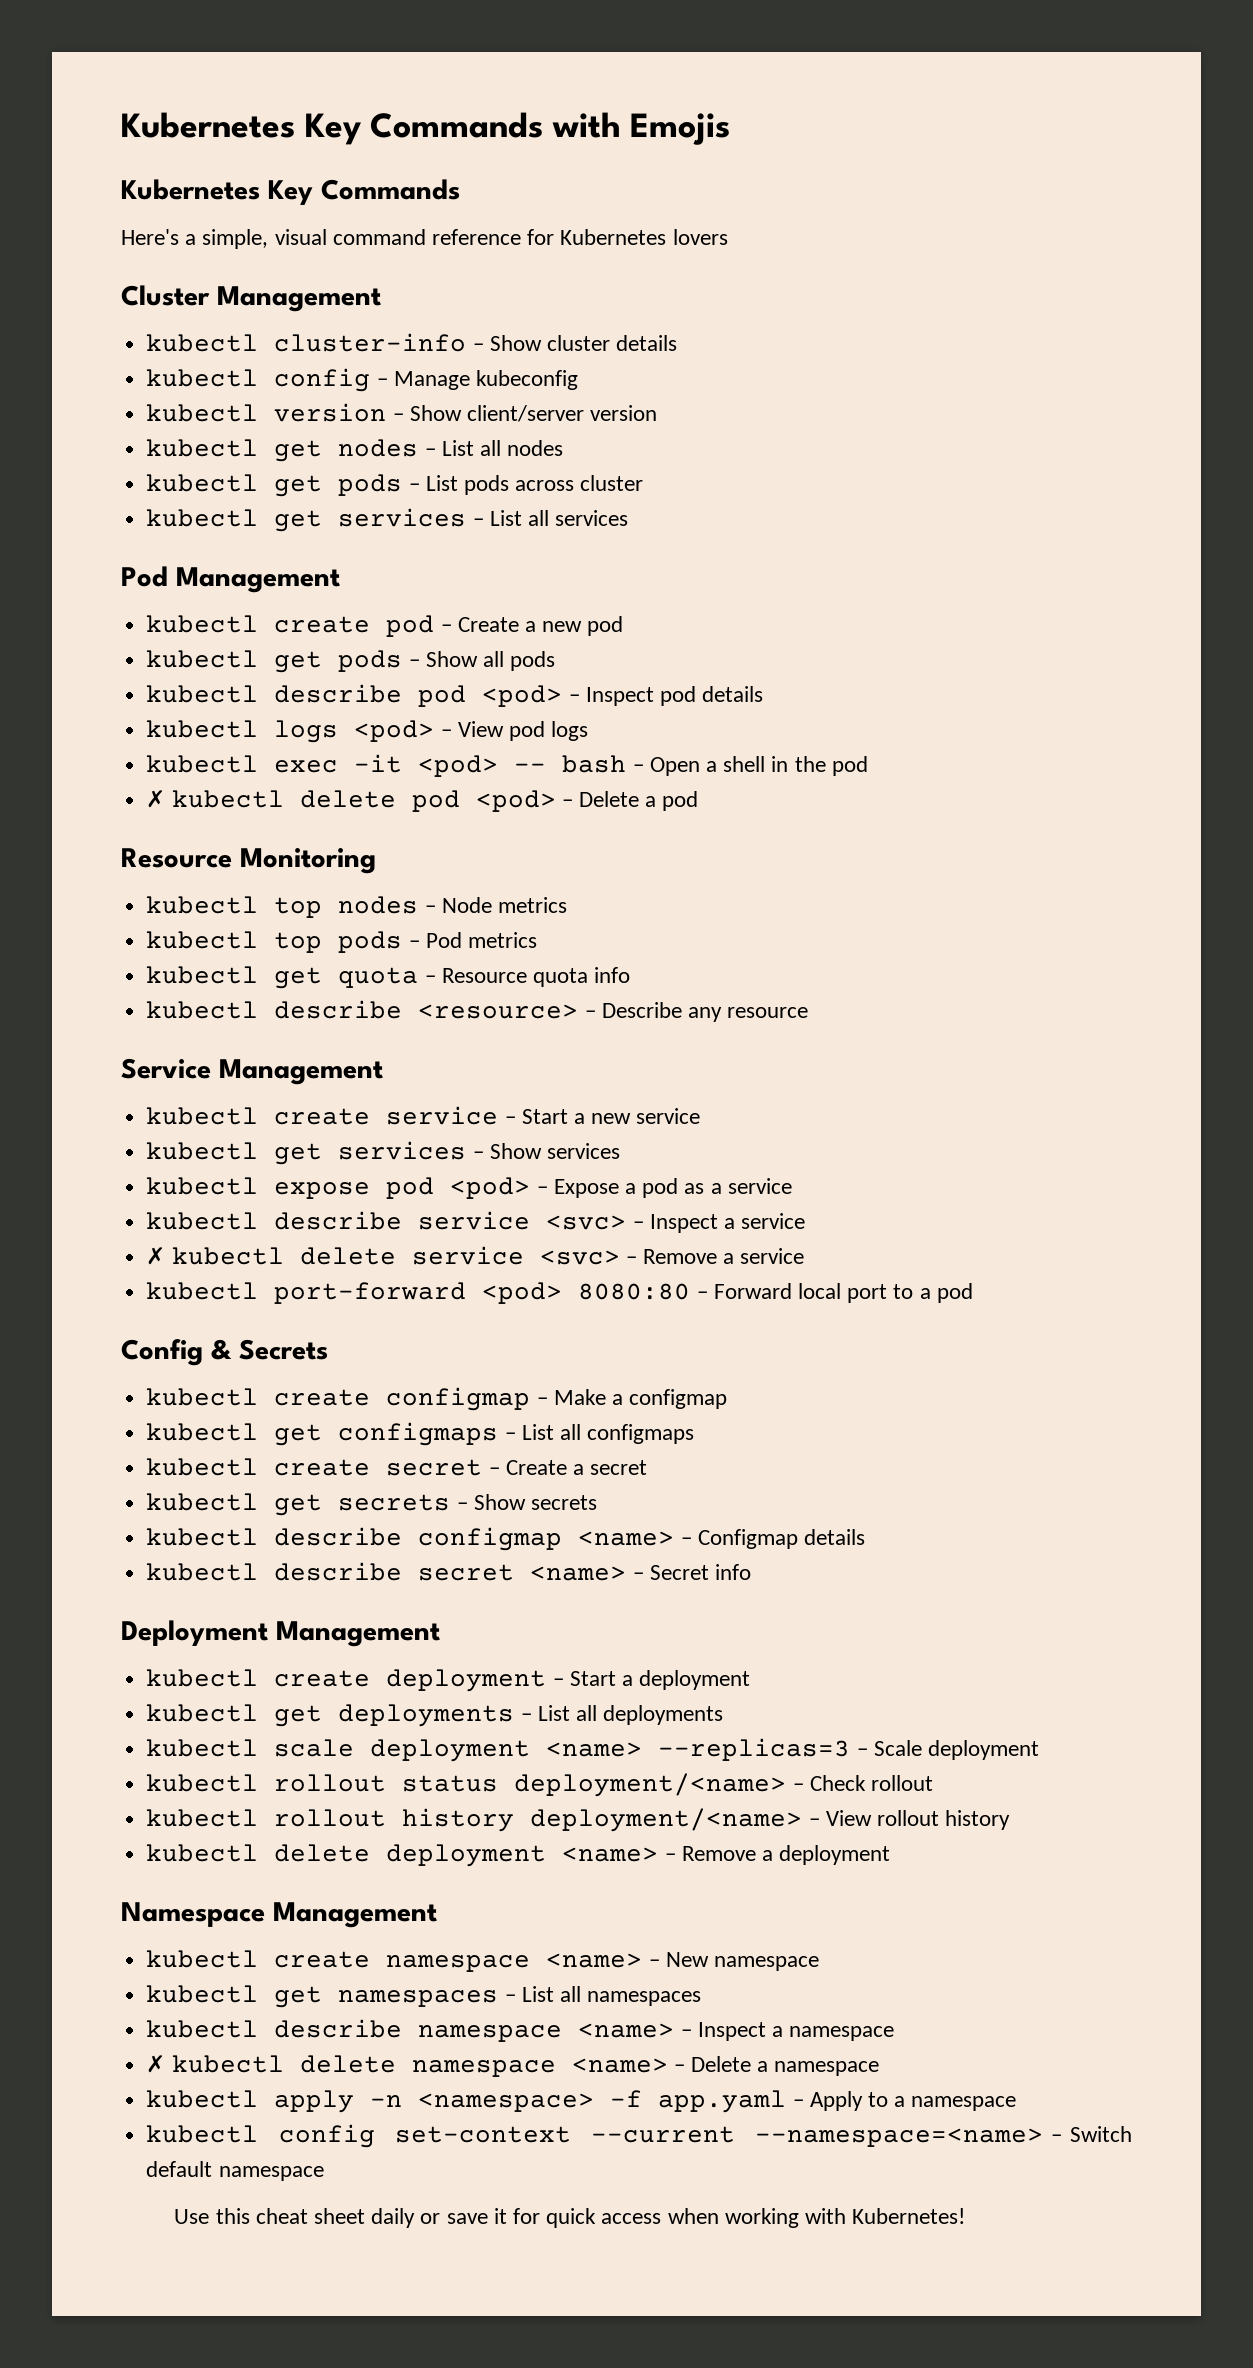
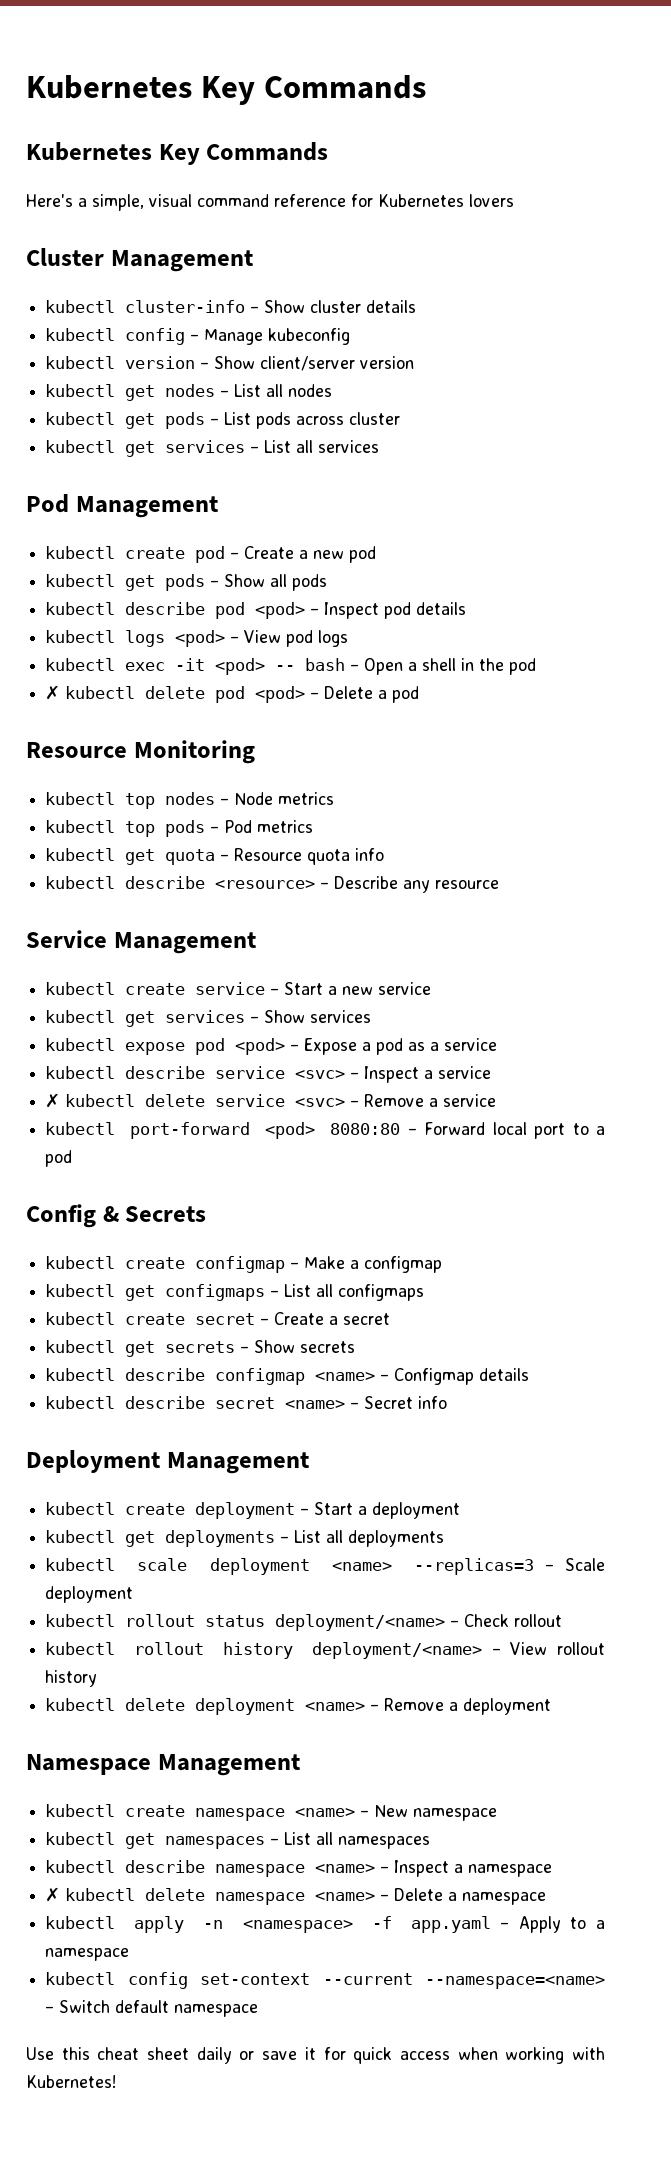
[121,112,731,145] Kubernetes Key Commands with Emojis -> [26,75,426,105] Kubernetes Key Commands

